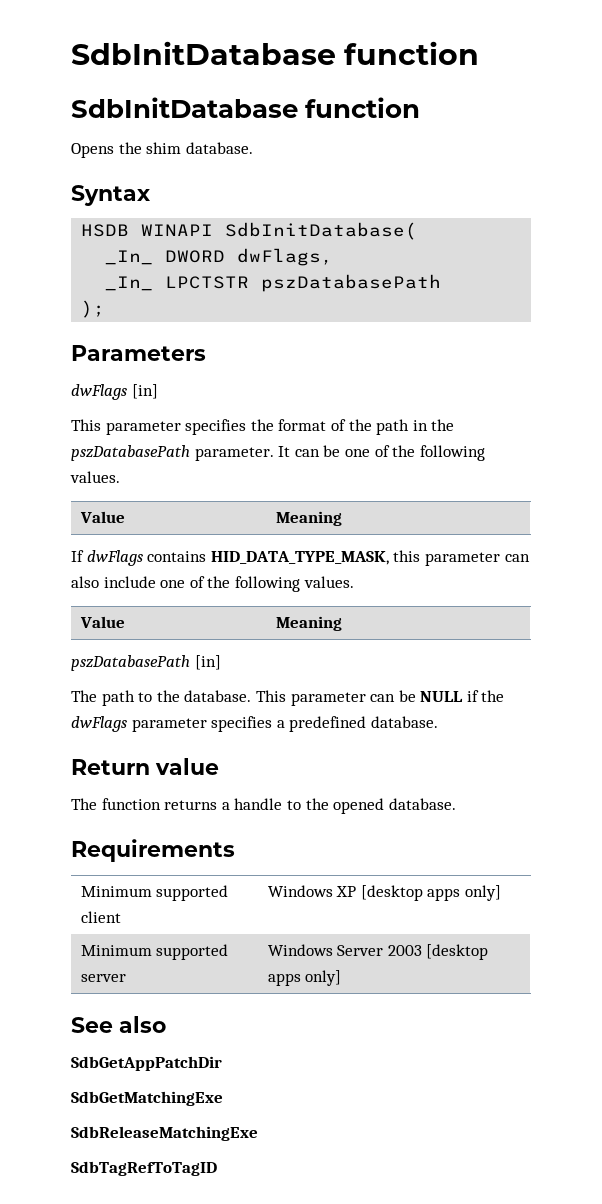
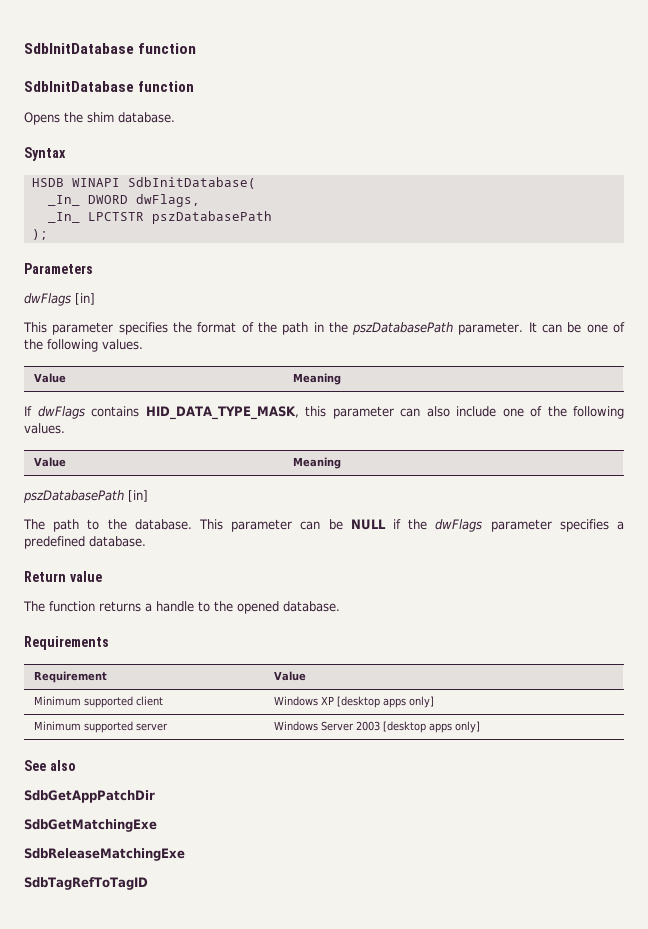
(235, 850) none -> [33,671,107,683] [273,671,306,681] // Requirement | Value

